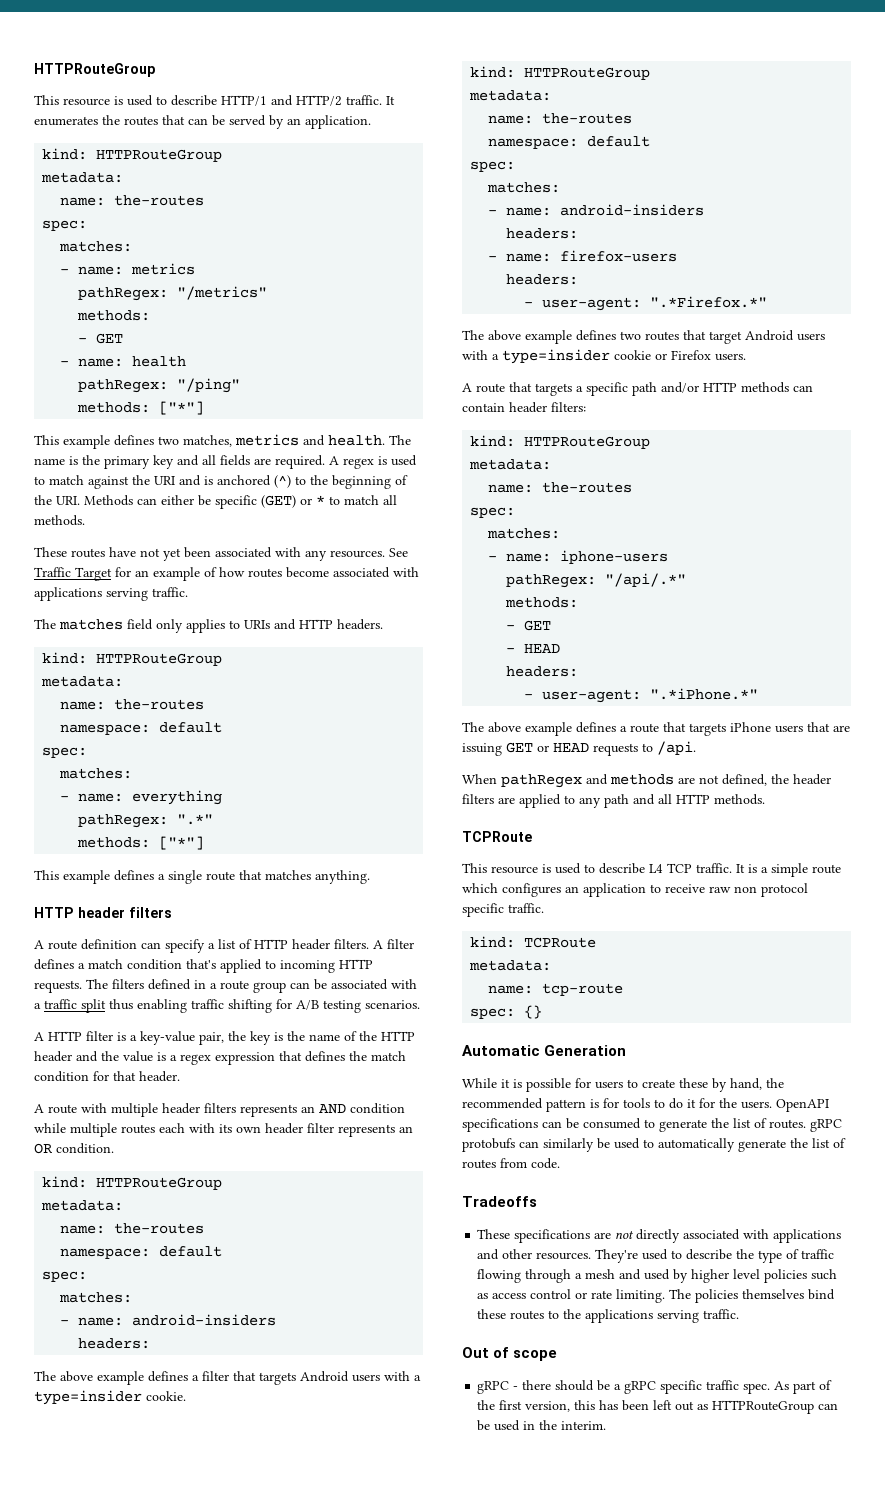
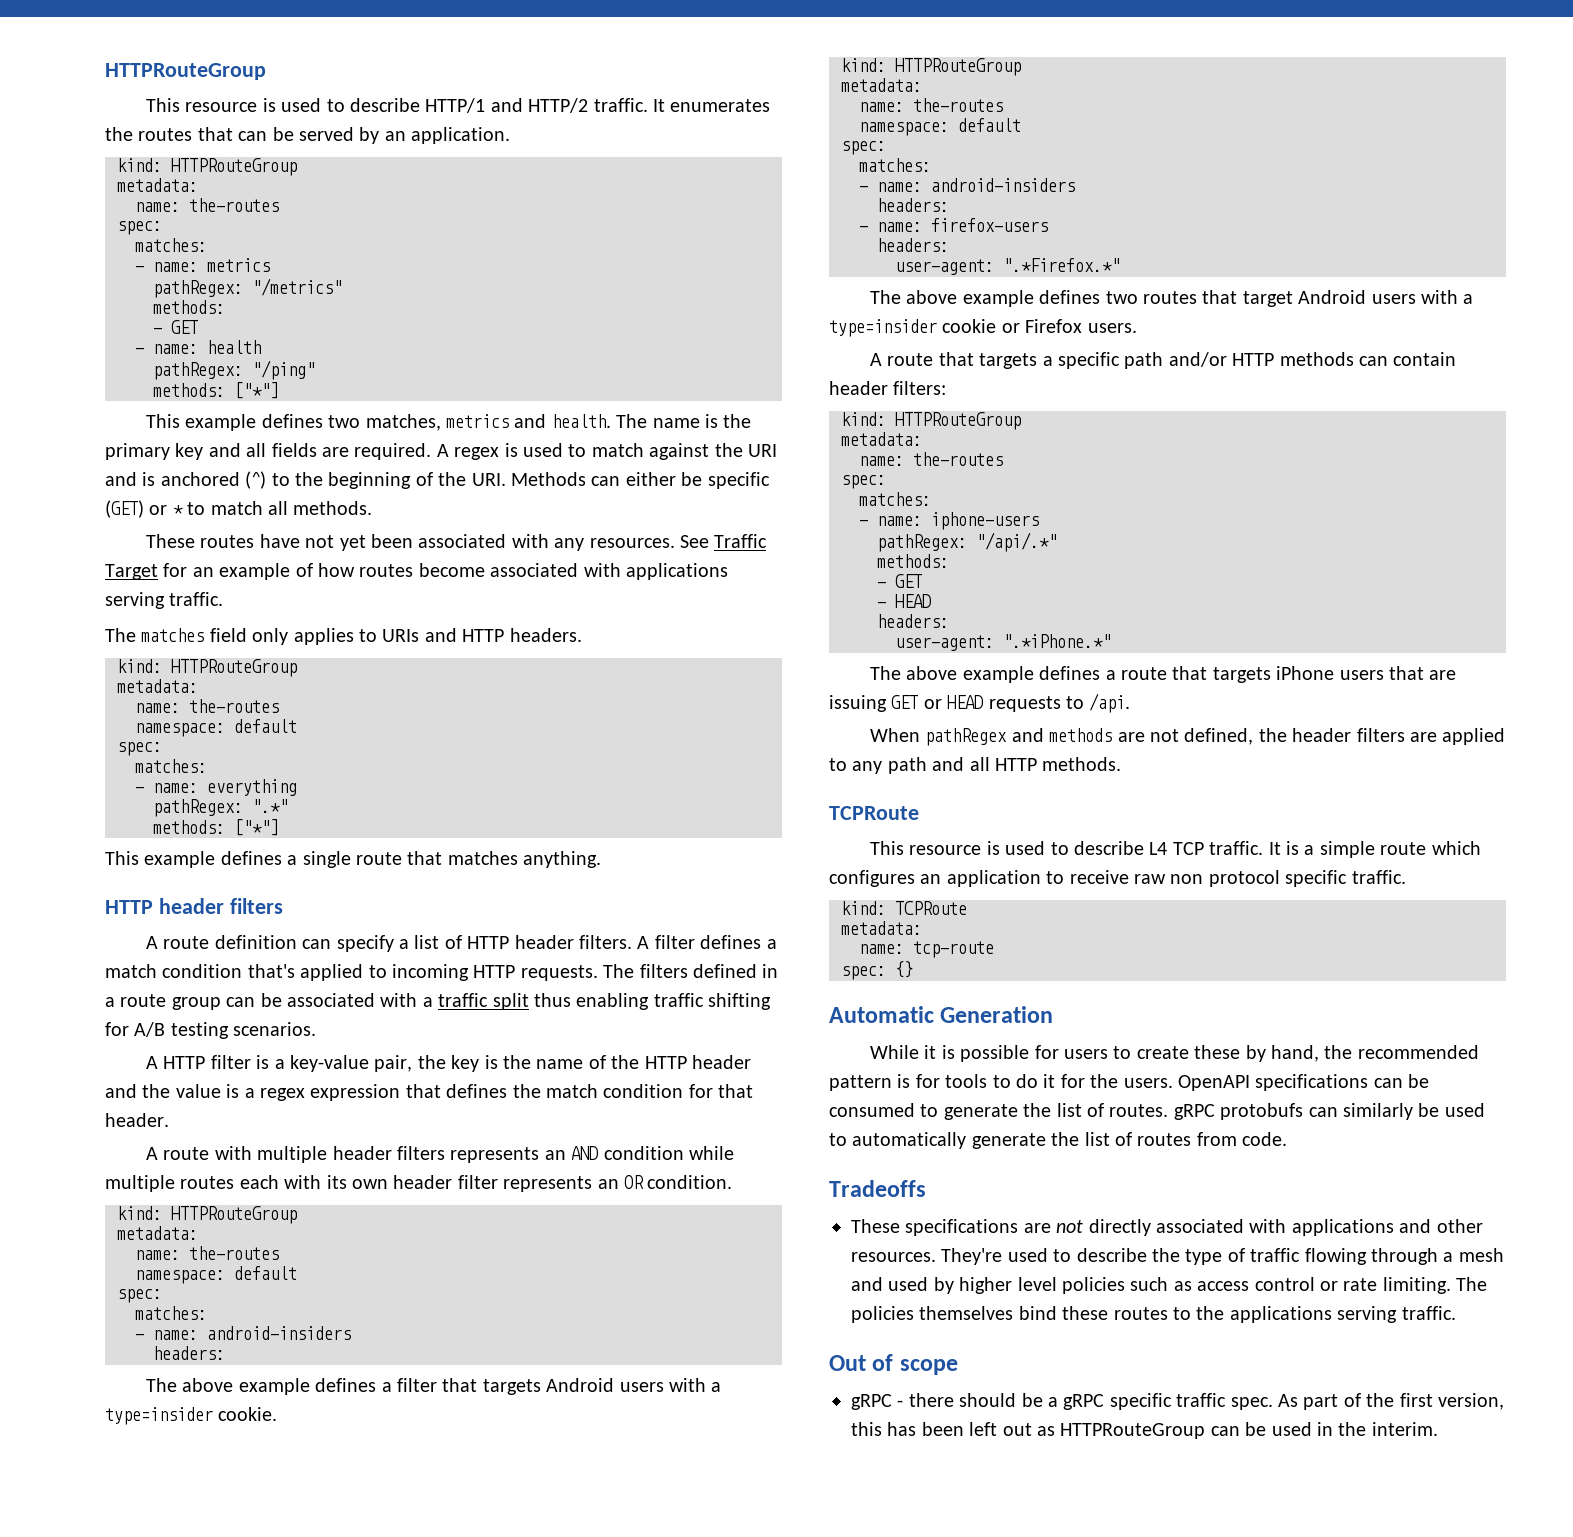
[524,302,534,307] - -> (949, 245) none
[524,694,534,699] - -> (949, 621) none

